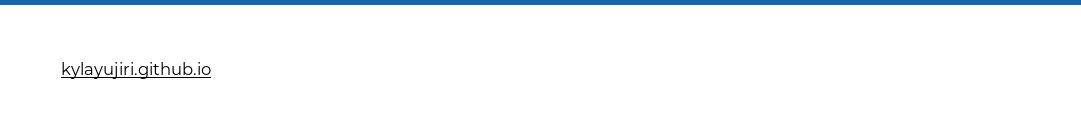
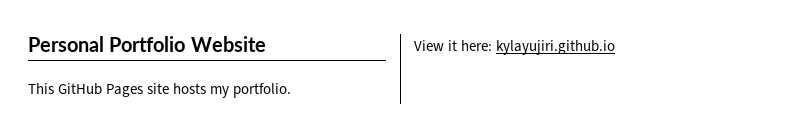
(61, 70) none -> [28,36,266,52] [28,83,292,98] [414,40,493,51] Personal Portfolio Website // This GitHub Pages site hosts my portfolio. // View it here:

